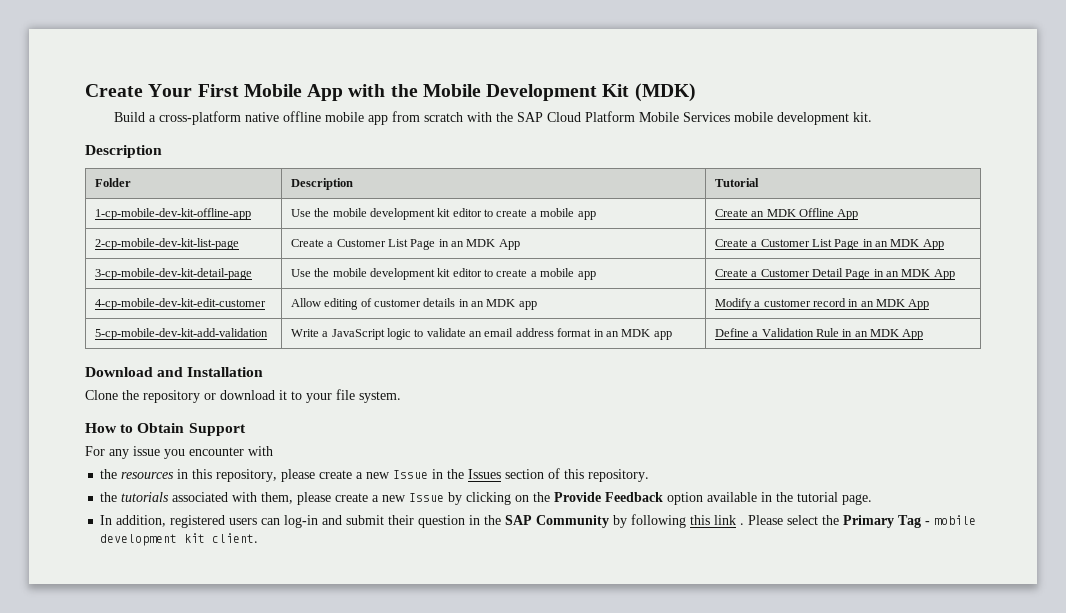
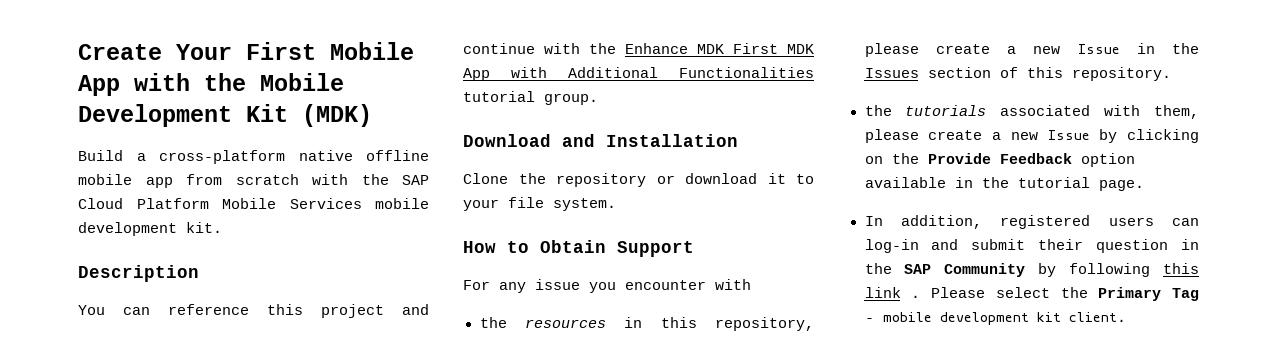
[94,178,131,187] [290,178,353,190] [714,178,759,187] [94,208,251,220] [290,208,596,220] [714,208,859,220] [94,238,239,250] [290,239,520,250] [714,239,944,250] [94,268,252,280] [290,268,596,280] [714,268,955,280] [94,298,266,310] [290,298,537,310] [714,298,930,310] [94,328,268,340] [290,328,672,340] [714,328,924,340] // Folder | Description | Tutorial // 1-cp-mobile-dev-kit-offline-app | Use the mobile development kit editor to create a mobile app | Create an MDK Offline App // 2-cp-mobile-dev-kit-list-page | Create a Customer List Page in an MDK App | Create a Customer List Page in an MDK App // 3-cp-mobile-dev-kit-detail-page | Use the mobile development kit editor to create a mobile app | Create a Customer Detail Page in an MDK App // 4-cp-mobile-dev-kit-edit-customer | Allow editing of customer details in an MDK app | Modify a customer record in an MDK App // 5-cp-mobile-dev-kit-add-validation | Write a JavaScript logic to validate an email address format in an MDK app | Define a Validation Rule in an MDK App -> [78,304,429,318] [463,43,814,54] [463,67,814,81] [463,91,598,105] // You can reference this project and continue with the Enhance MDK First MDK App with Additional Functionalities tutorial group.

